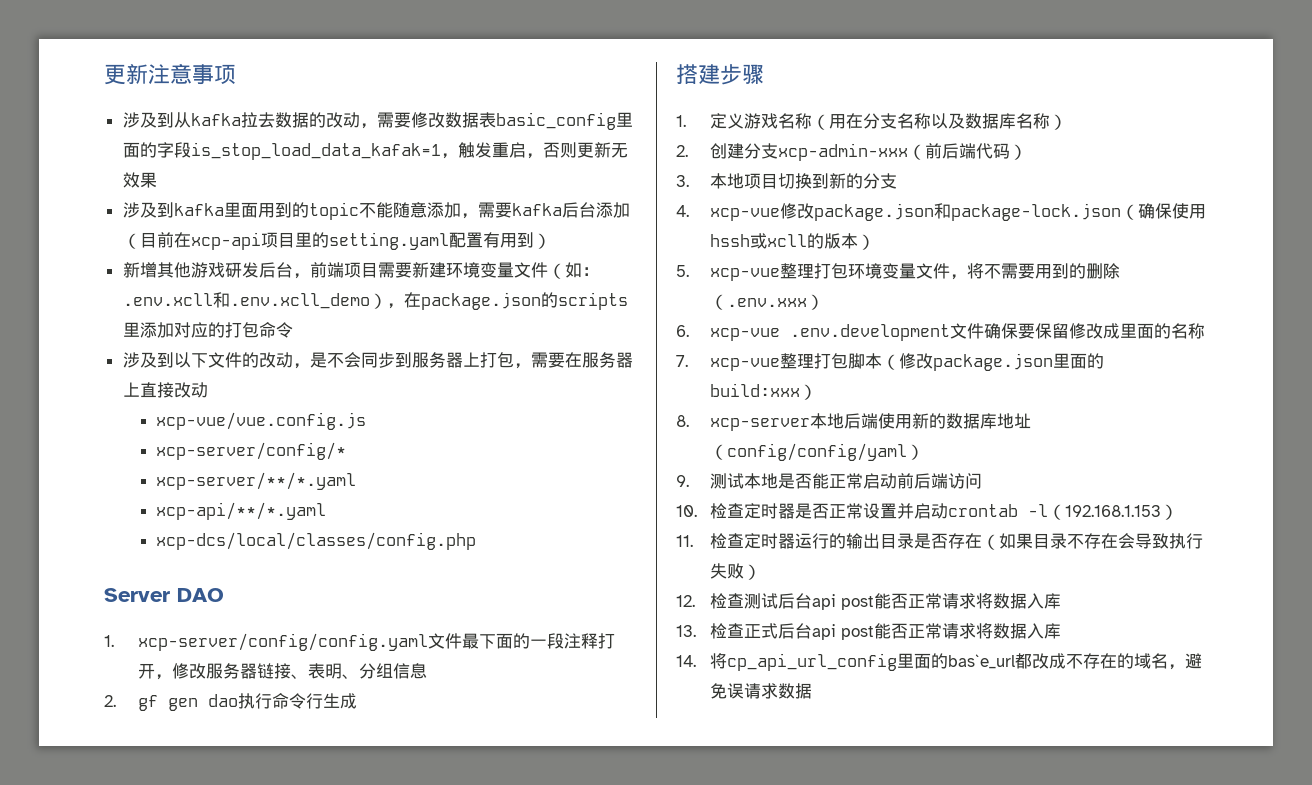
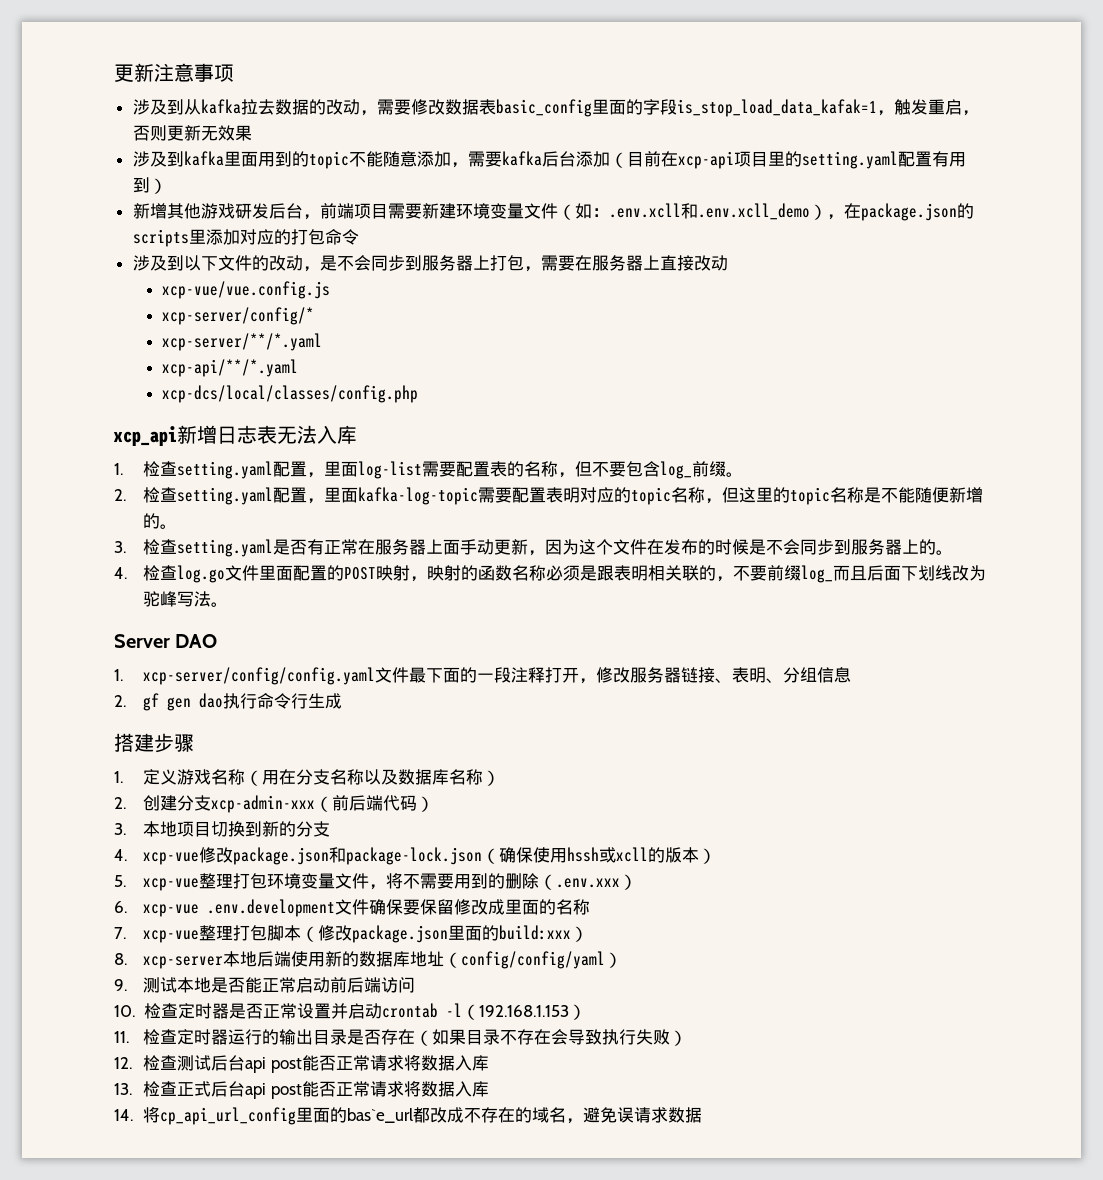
(477, 541) none -> [113,425,357,446] [114,461,744,479] [114,487,984,505] [143,513,178,529] [114,539,954,557] [114,565,987,583] [143,591,229,607] // xcp_api新增日志表无法入库 // 1.检查setting.yaml配置，里面log-list需要配置表的名称，但不要包含log_前缀。 // 2.检查setting.yaml配置，里面kafka-log-topic需要配置表明对应的topic名称，但这里的topic名称是不能随便新增的。 // 3.检查setting.yaml是否有正常在服务器上面手动更新，因为这个文件在发布的时候是不会同步到服务器上的。 // 4.检查log.go文件里面配置的POST映射，映射的函数名称必须是跟表明相关联的，不要前缀log_而且后面下划线改为驼峰写法。

